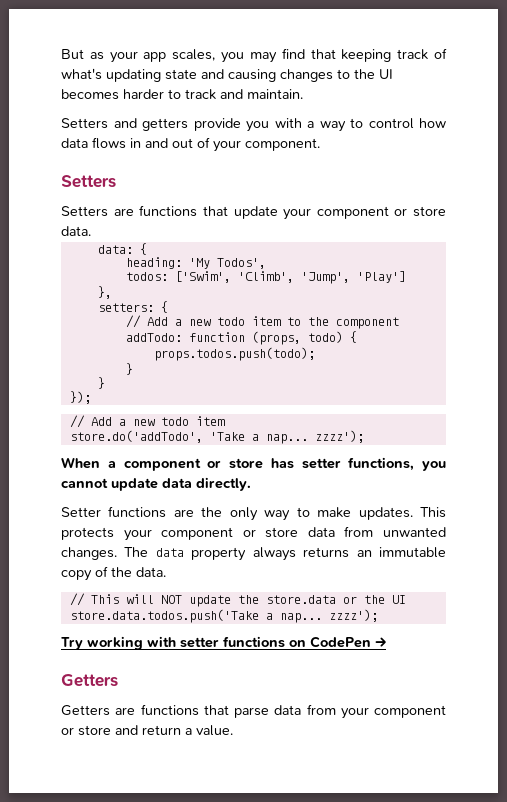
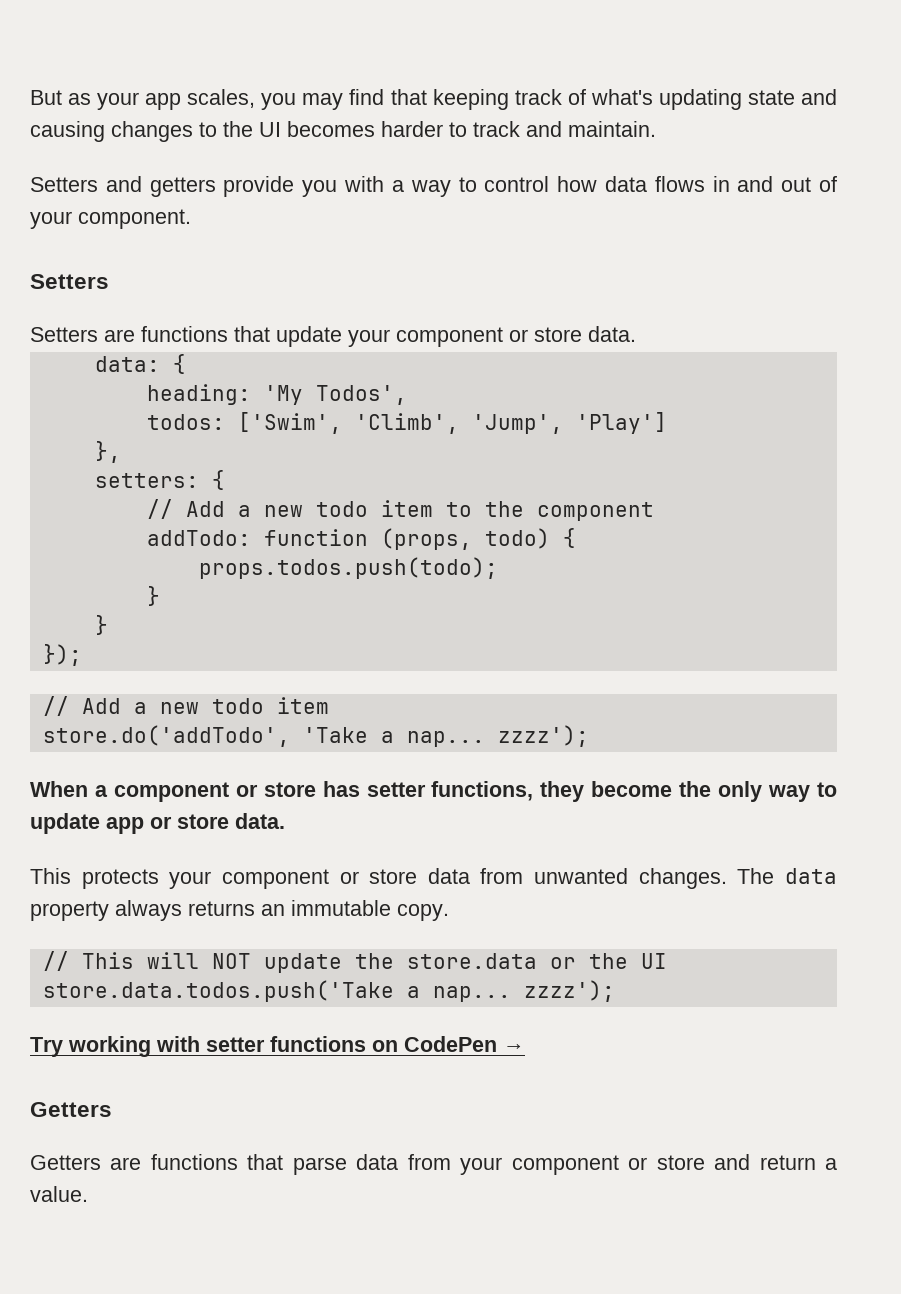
[422,461,446,471] [61,477,251,491] [61,506,413,521] you cannot update data directly. // Setter functions are the only way to make updates. -> [540,781,837,802] [30,813,285,834] they become the only way to update app or store data. //
[61,566,166,581] copy of the data. -> [397,904,449,921] copy.

